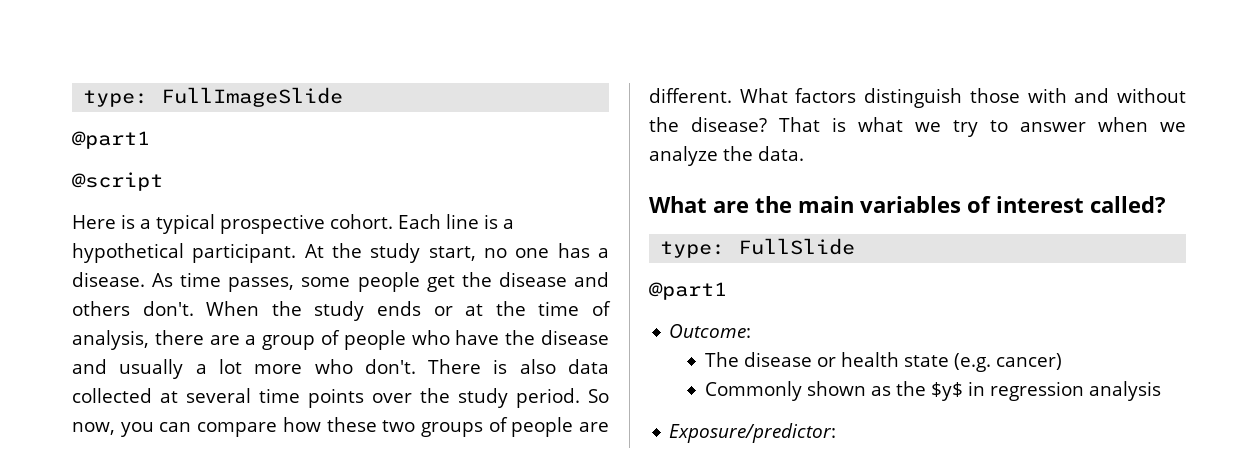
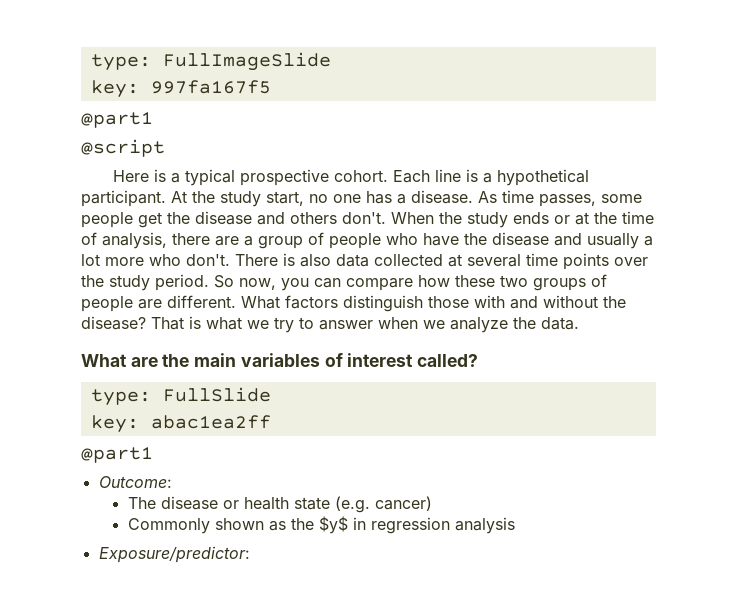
(344, 97) none -> [90,80,271,98] // key: 997fa167f5
(856, 246) none -> [90,415,271,433] // key: abac1ea2ff

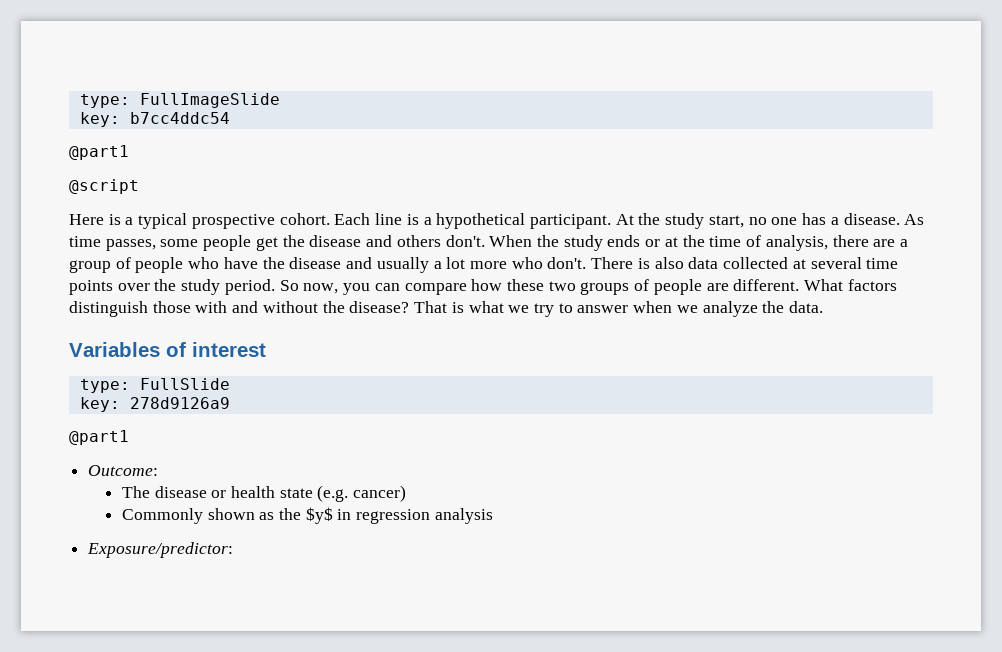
[150,80,271,94] 997fa167f5 -> [129,112,230,124] b7cc4ddc54
[81,353,320,367] What are the main variables -> [69,342,160,357] Variables
[417,354,479,367] called? -> (266, 349) none
[150,415,271,429] abac1ea2ff -> [129,397,230,409] 278d9126a9

